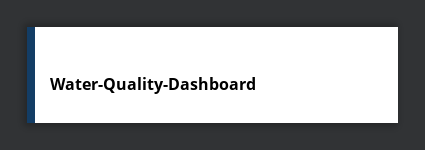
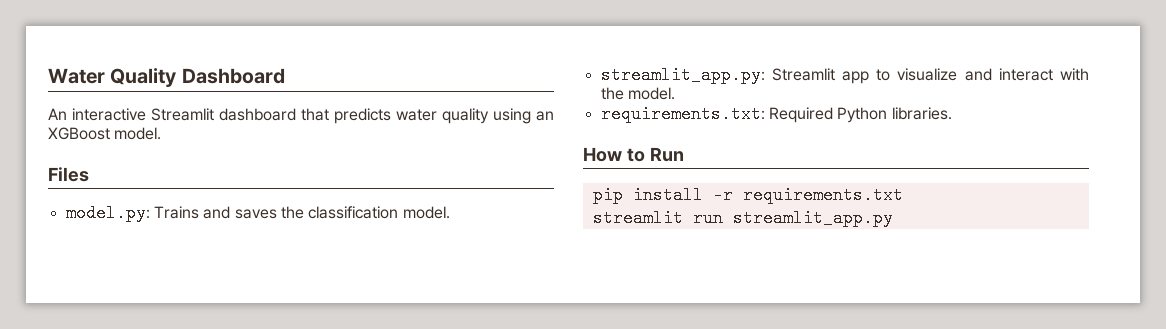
[50,77,256,94] Water-Quality-Dashboard -> [48,68,285,87] [48,108,554,124] [48,127,162,140] [48,167,89,182] [65,204,450,222] [600,66,1089,84] [600,87,675,100] [600,105,952,123] [583,147,684,162] [592,186,903,204] [592,209,893,227] Water Quality Dashboard // An interactive Streamlit dashboard that predicts water quality using an XGBoost model. // Files // model.py: Trains and saves the classification model. // streamlit_app.py: Streamlit app to visualize and interact with the model. // requirements.txt: Required Python libraries. // How to Run // pip install -r requirements.txt // streamlit run streamlit_app.py

